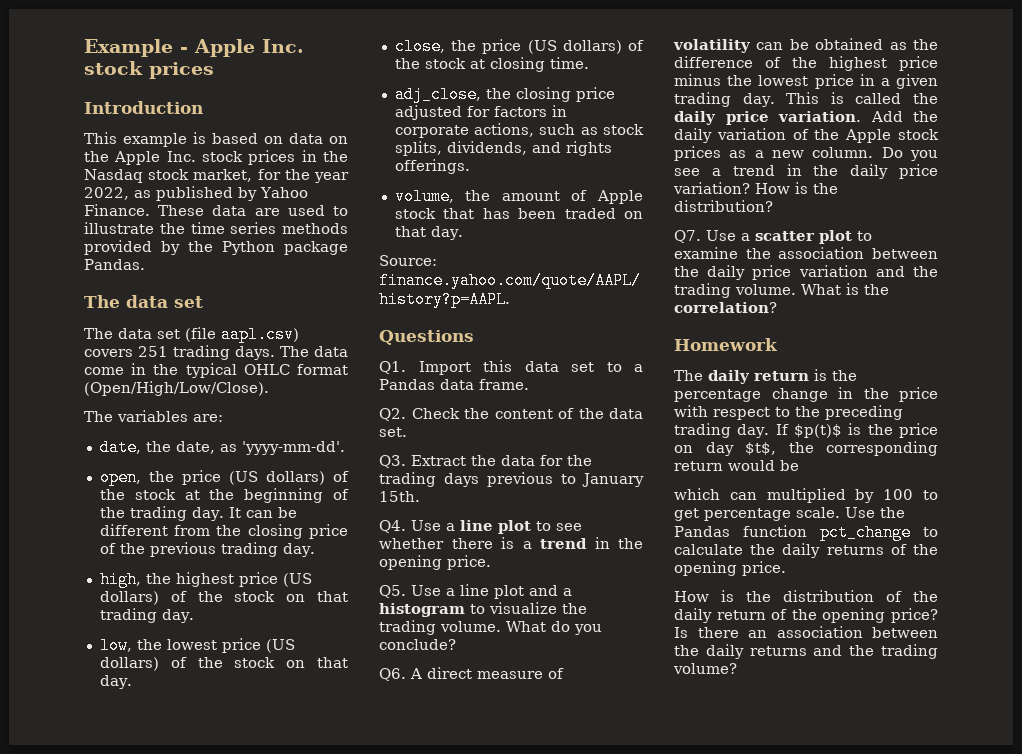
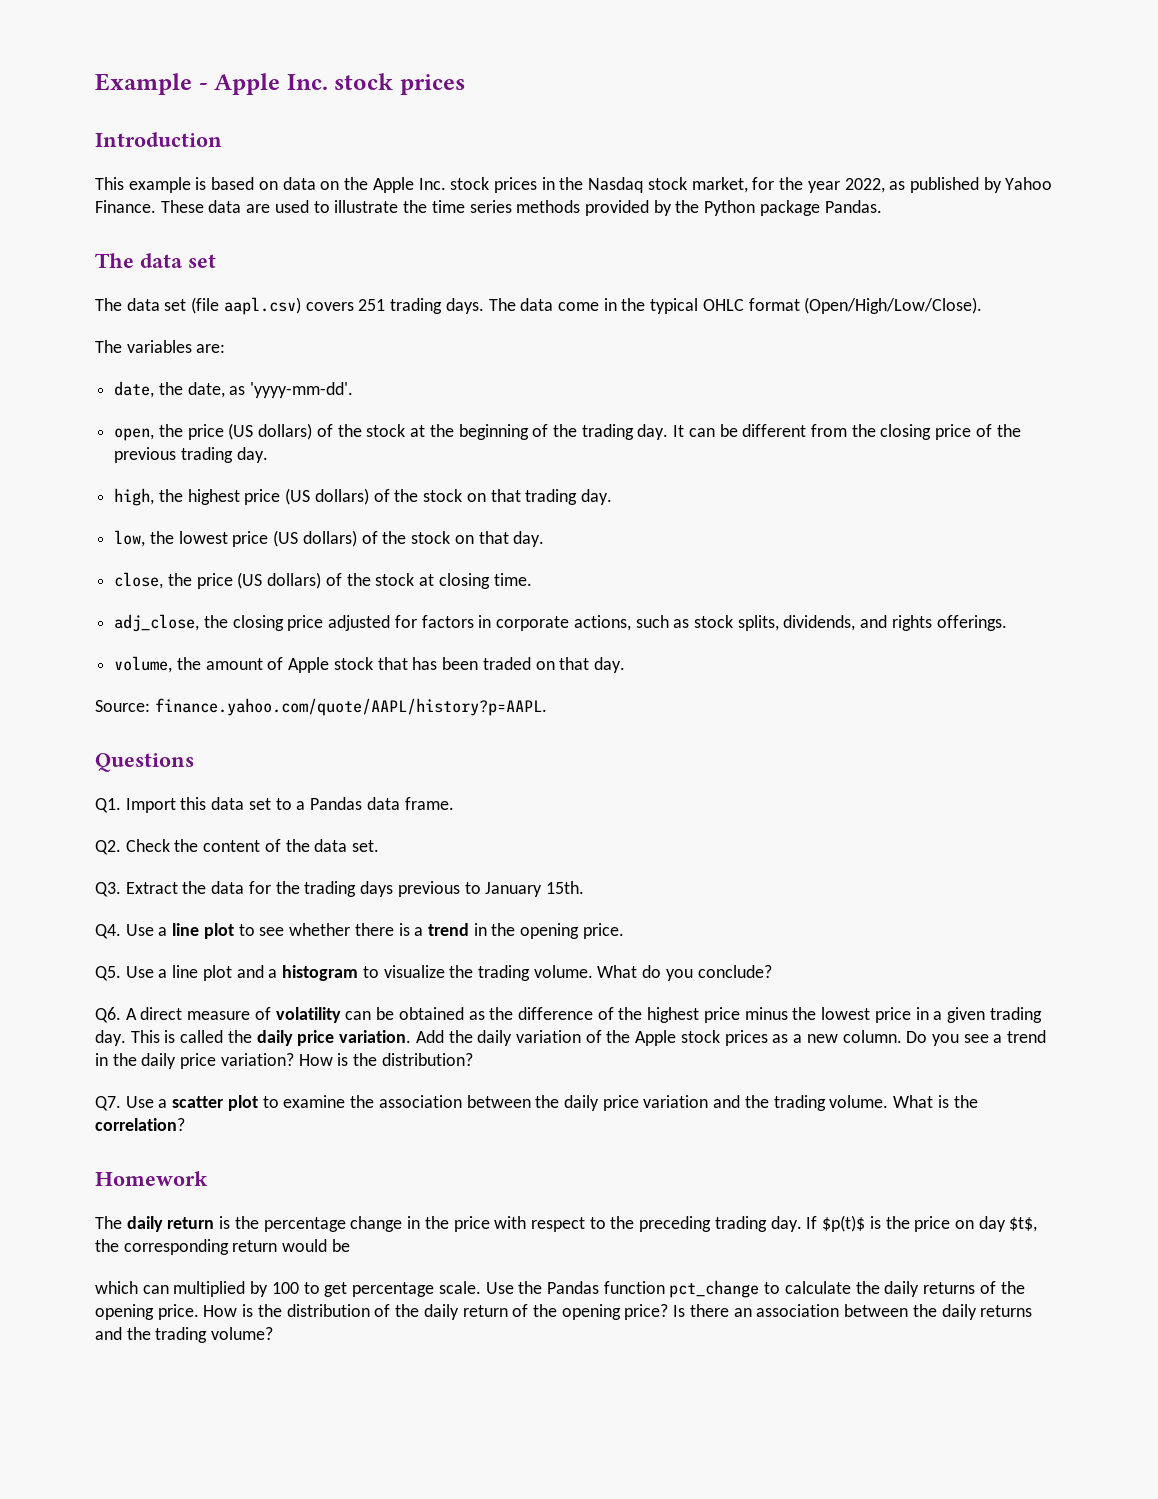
(786, 568) // -> (199, 1312) none

